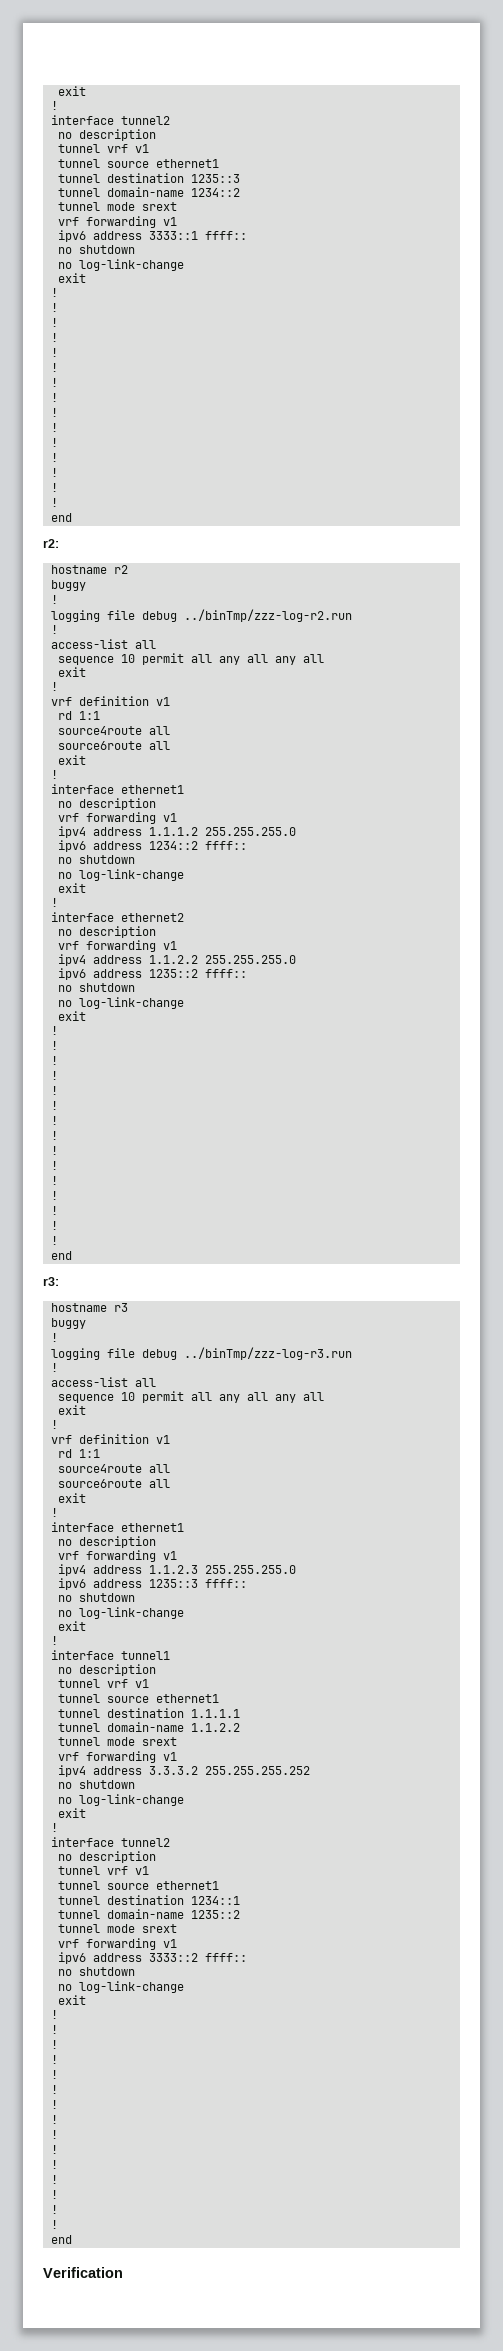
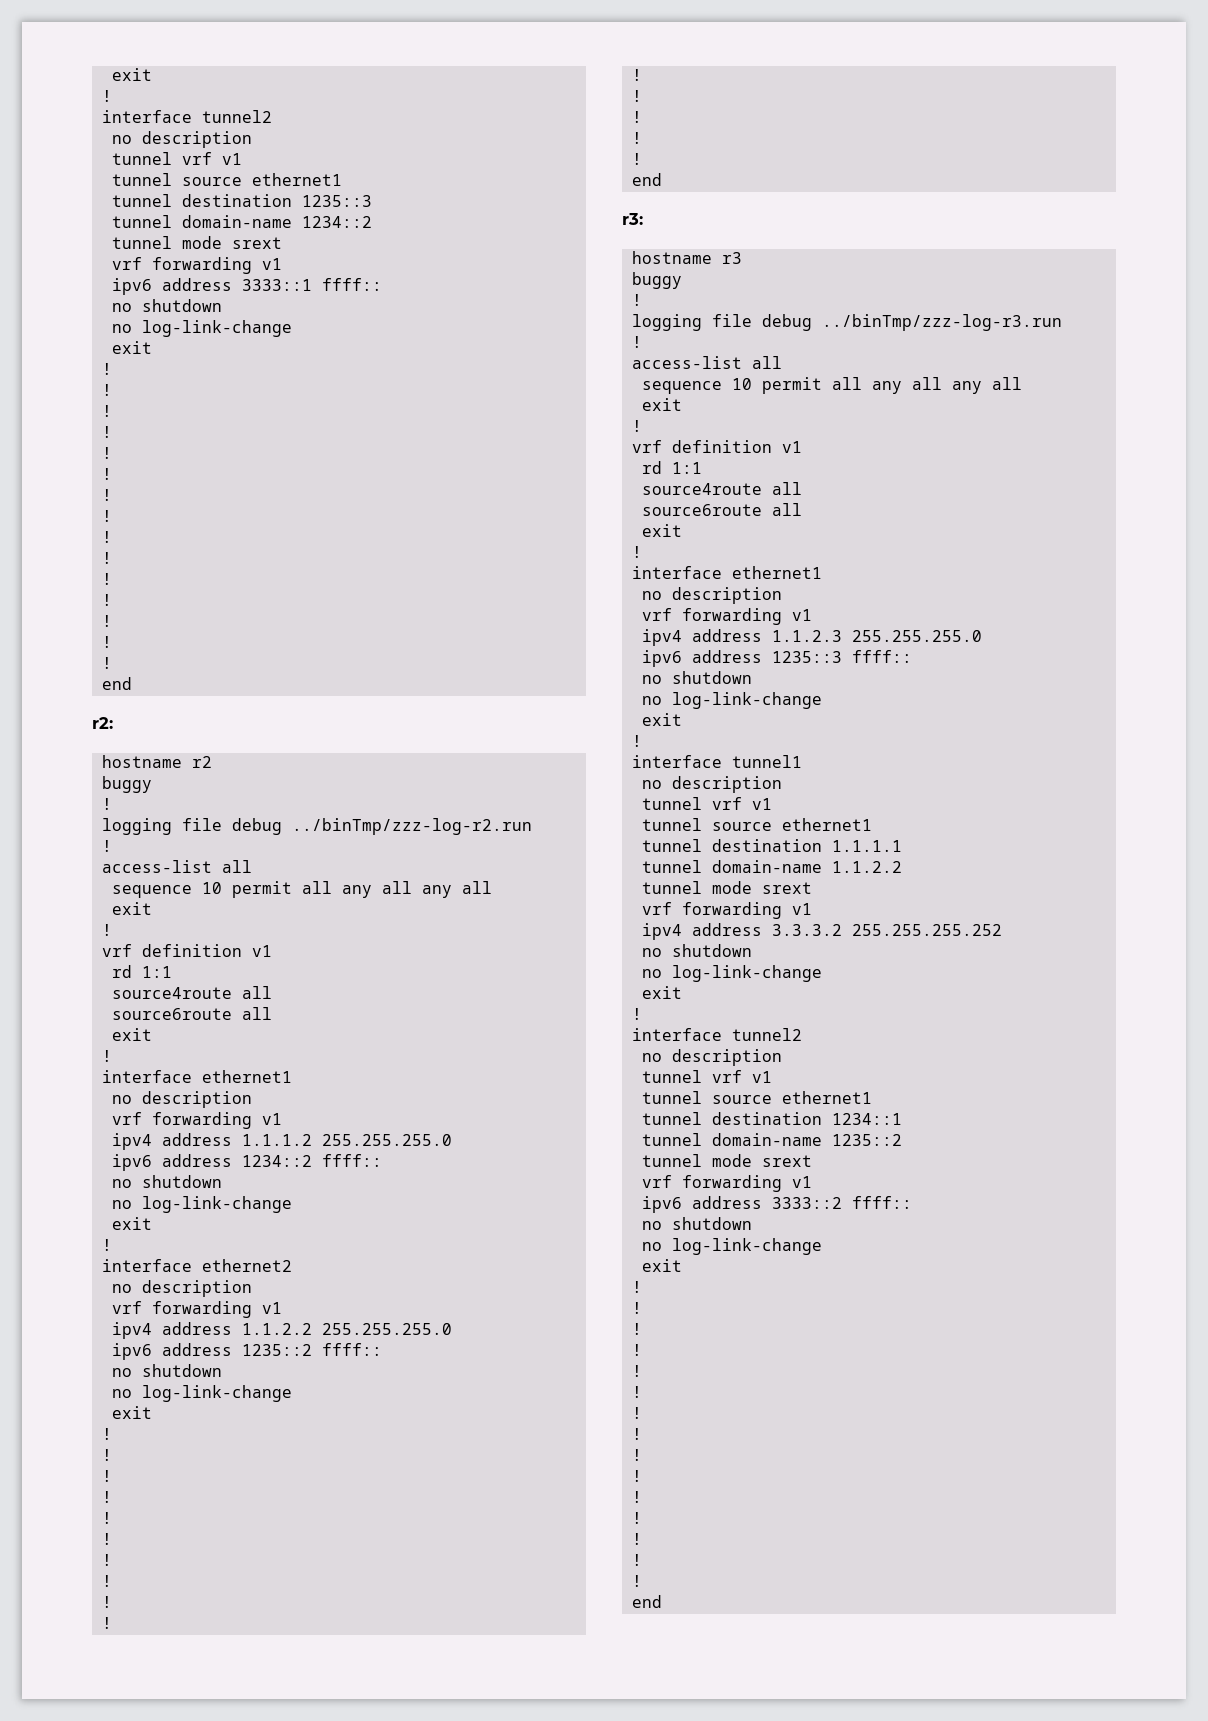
[43,2267,123,2278] // Verification -> (662, 1601) none

